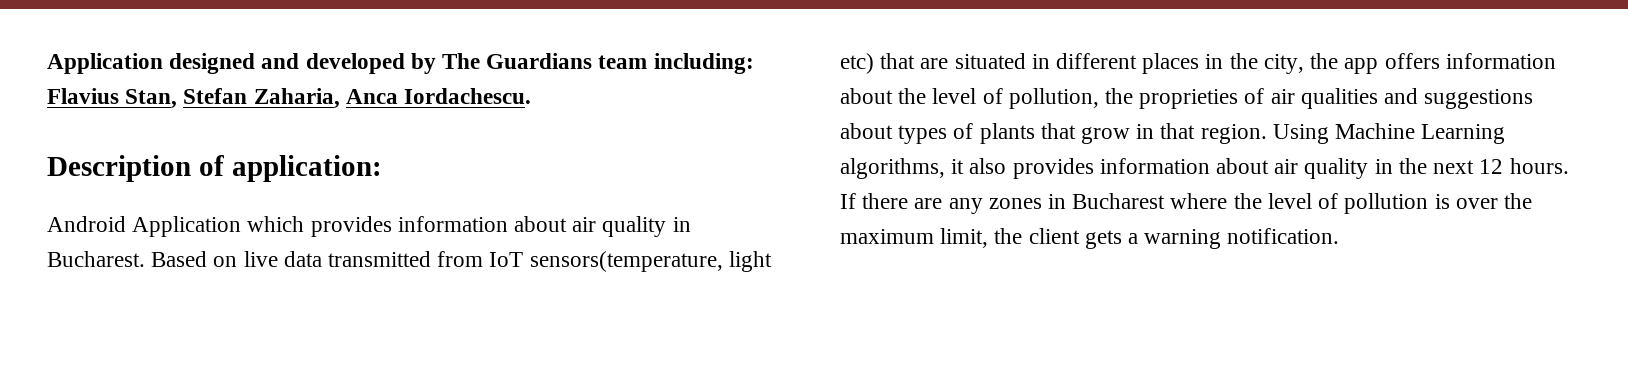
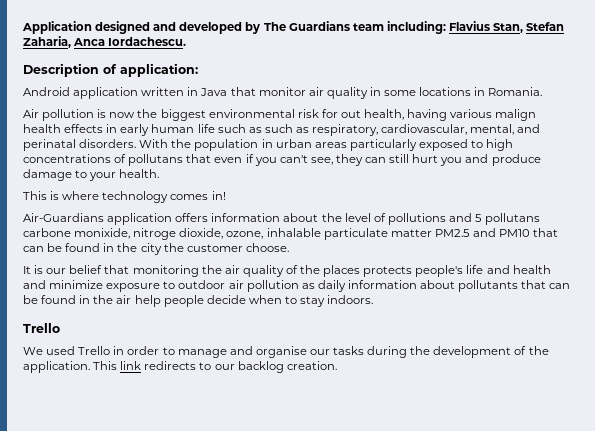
[132,216,691,237] [47,251,772,272] [840,53,1379,74] Application which provides information about air quality in Bucharest. Based on live data transmitted from IoT sensors(temperature, light etc) that are situated in different places in the city, the app -> [73,87,543,99] [23,109,537,121] [23,124,541,136] [23,139,514,151] [23,154,541,166] [23,169,160,181] [23,191,226,203] [23,213,173,225] application written in Java that monitor air quality in some locations in Romania. // Air pollution is now the biggest environmental risk for out health, having various malign health effects in early human life such as such as respiratory, cardiovascular, mental, and perinatal disorders. With the population in urban areas particularly exposed to high concentrations of pollutans that even if you can't see, they can still hurt you and produce damage to your health. // This is where technology comes in! // Air-Guardians application
[1008,88,1534,109] [840,123,1506,144] [840,158,1569,179] [840,193,1532,214] [840,228,1340,249] pollution, the proprieties of air qualities and suggestions about types of plants that grow in that region. Using Machine Learning algorithms, it also provides information about air quality in the next 12 hours. If there are any zones in Bucharest where the level of pollution is over the maximum limit, the client gets a warning notification. -> [387,213,541,225] [23,228,559,240] [23,243,289,255] [23,265,551,277] [23,280,571,292] [23,295,374,307] [23,323,60,333] [23,346,549,358] [23,361,337,373] pollutions and 5 pollutans carbone monixide, nitroge dioxide, ozone, inhalable particulate matter PM2.5 and PM10 that can be found in the city the customer choose. // It is our belief that monitoring the air quality of the places protects people's life and health and minimize exposure to outdoor air pollution as daily information about pollutants that can be found in the air help people decide when to stay indoors. // Trello // We used Trello in order to manage and organise our tasks during the development of the application. This link redirects to our backlog creation.

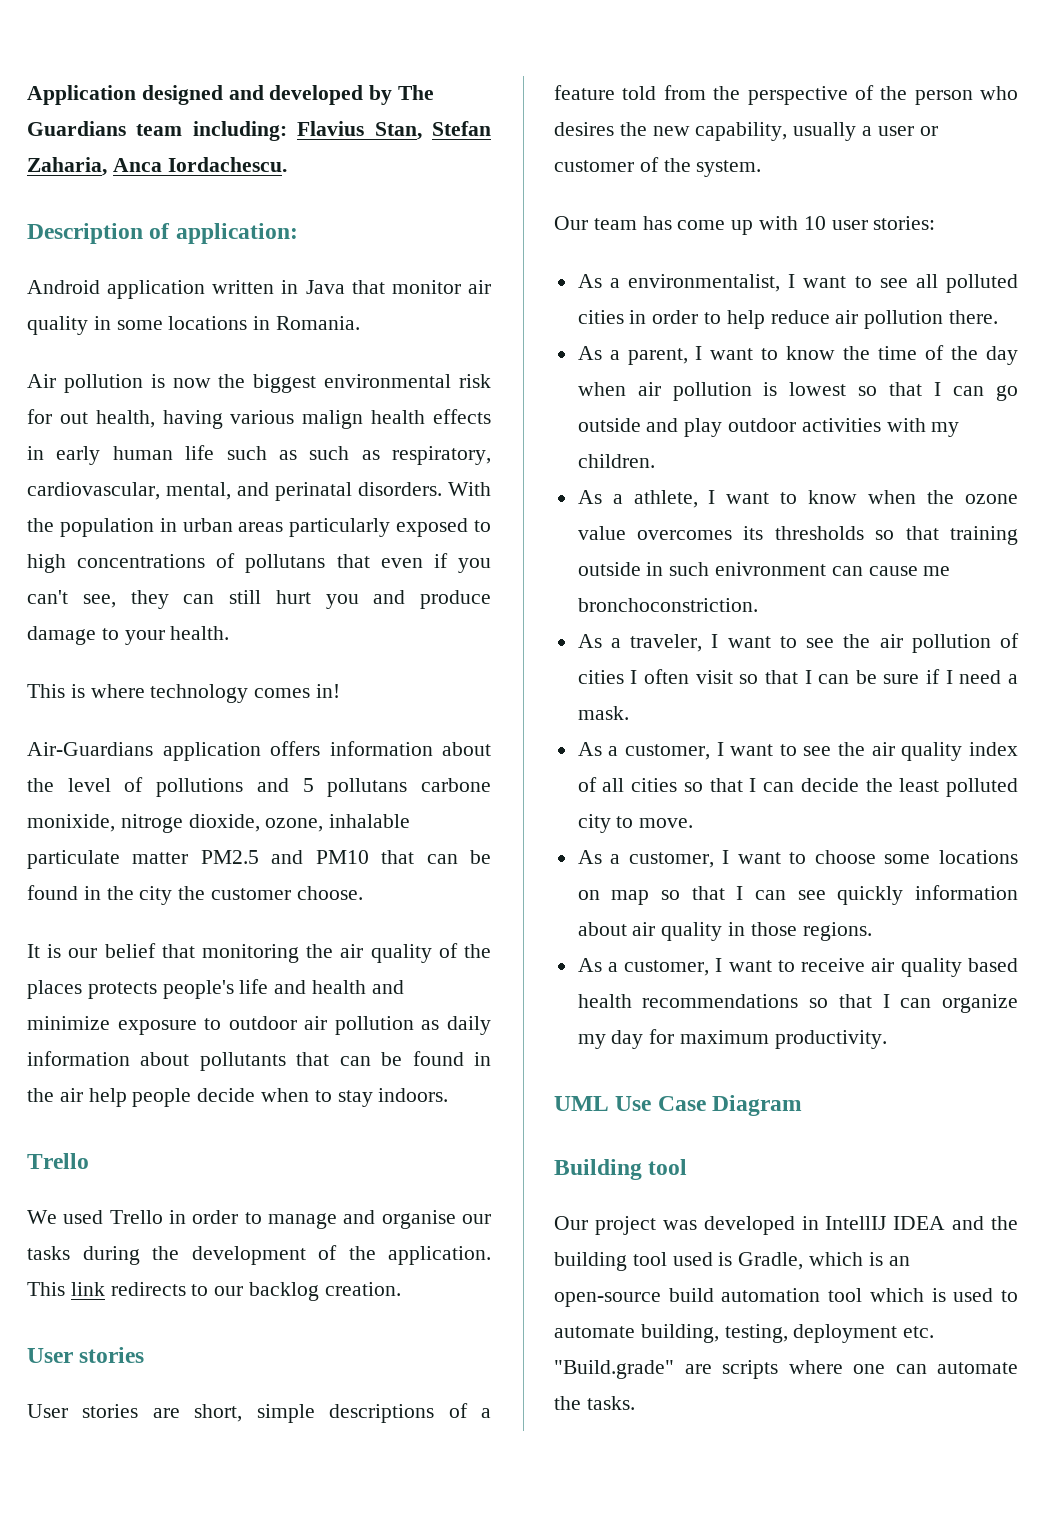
(337, 365) none -> [27,1347,145,1363] [27,1403,492,1423] [554,85,1018,105] [554,122,938,141] [554,157,762,177] [554,216,936,235] [577,274,1018,293] [577,310,999,329] [577,345,1018,365] [577,382,1019,401] [577,418,960,437] [577,454,655,468] [577,490,1019,508] [577,526,1018,545] [577,562,951,576] [577,598,758,612] [577,633,1020,653] [577,669,1018,684] [577,706,629,720] [577,742,1018,761] [577,777,1019,797] [577,814,694,833] [577,850,1018,868] [577,885,1018,905] [577,922,872,941] [577,958,1018,977] [577,994,1019,1013] [577,1029,887,1049] [554,1095,803,1116] [554,1159,688,1180] [554,1216,1018,1235] [554,1252,910,1271] [554,1288,1018,1307] [554,1324,935,1343] [554,1360,1018,1379] [554,1396,635,1410] // User stories // User stories are short, simple descriptions of a feature told from the perspective of the person who desires the new capability, usually a user or customer of the system. // Our team has come up with 10 user stories: // As a environmentalist, I want to see all polluted cities in order to help reduce air pollution there. // As a parent, I want to know the time of the day when air pollution is lowest so that I can go outside and play outdoor activities with my children. // As a athlete, I want to know when the ozone value overcomes its thresholds so that training outside in such enivronment can cause me bronchoconstriction. // As a traveler, I want to see the air pollution of cities I often visit so that I can be sure if I need a mask. // As a customer, I want to see the air quality index of all cities so that I can decide the least polluted city to move. // As a customer, I want to choose some locations on map so that I can see quickly information about air quality in those regions. // As a customer, I want to receive air quality based health recommendations so that I can organize my day for maximum productivity. // UML Use Case Diagram // Building tool // Our project was developed in IntellIJ IDEA and the building tool used is Gradle, which is an open-source build automation tool which is used to automate building, testing, deployment etc. "Build.grade" are scripts where one can automate the tasks.

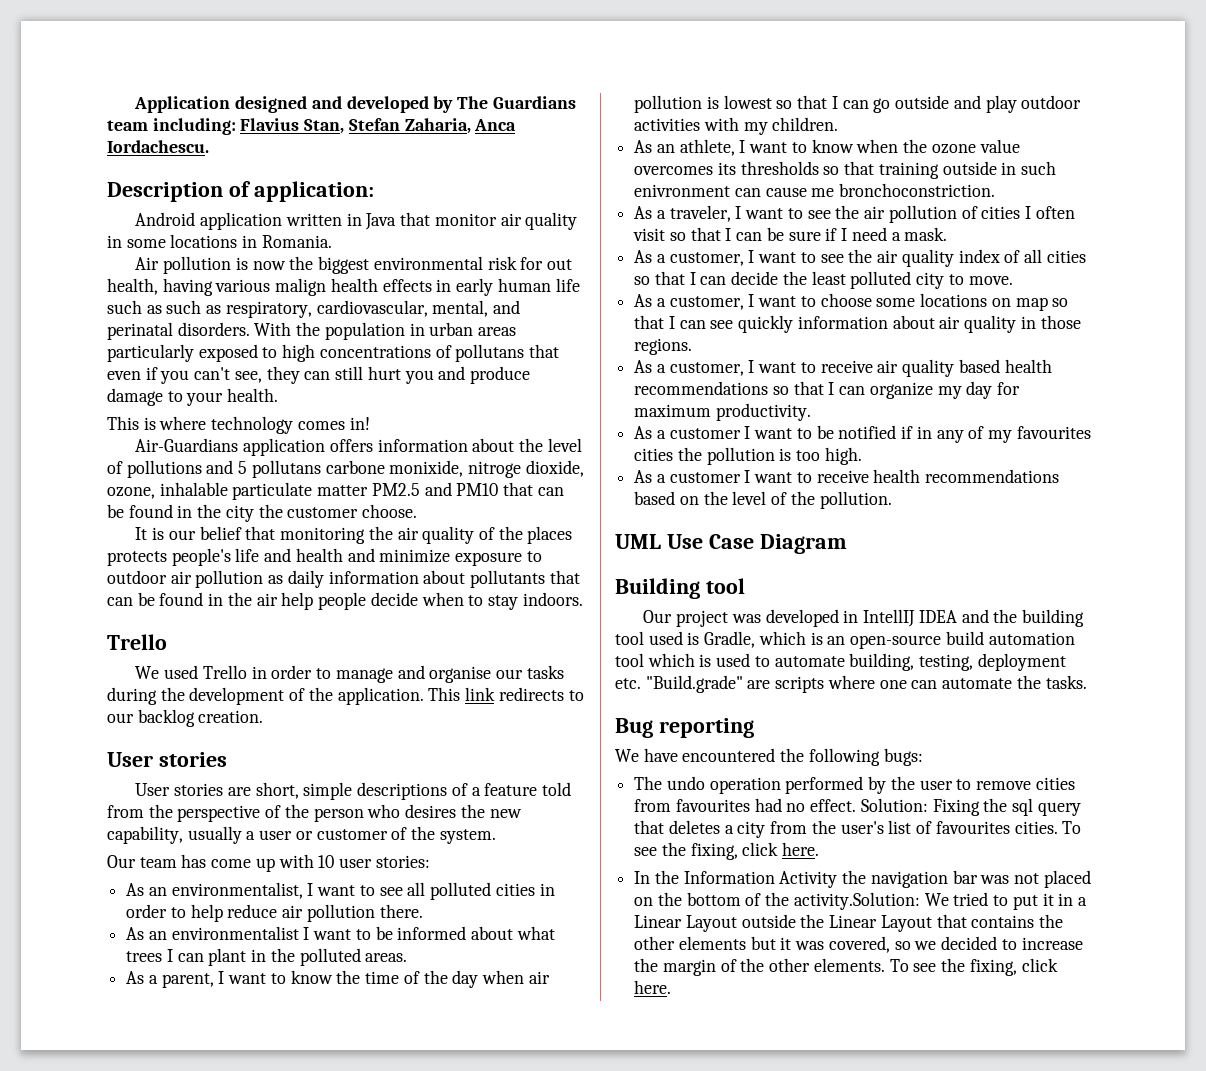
[609,278,620,288] a -> [148,887,167,896] an
(999, 317) none -> [126,926,555,940] [126,948,408,966] // As an environmentalist I want to be informed about what trees I can plant in the polluted areas.
[612,494,623,504] a -> [656,144,675,153] an
(887, 1039) none -> [634,425,1091,443] [634,447,862,465] [634,469,1060,483] [634,491,892,509] // As a customer I want to be notified if in any of my favourites cities the pollution is too high. // As a customer I want to receive health recommendations based on the level of the pollution.
(635, 1403) none -> [615,718,754,738] [615,748,923,766] [634,776,1075,794] [634,798,1081,816] [634,820,1082,838] [634,842,820,860] [634,870,1091,888] [634,892,1087,910] [634,914,1064,932] [634,936,1083,953] [634,958,1058,976] [634,980,672,994] // Bug reporting // We have encountered the following bugs: // The undo operation performed by the user to remove cities from favourites had no effect. Solution: Fixing the sql query that deletes a city from the user's list of favourites cities. To see the fixing, click here. // In the Information Activity the navigation bar was not placed on the bottom of the activity.Solution: We tried to put it in a Linear Layout outside the Linear Layout that contains the other elements but it was covered, so we decided to increase the margin of the other elements. To see the fixing, click here.

